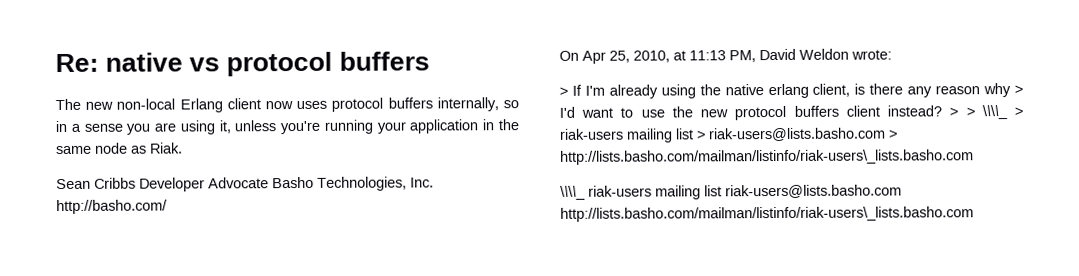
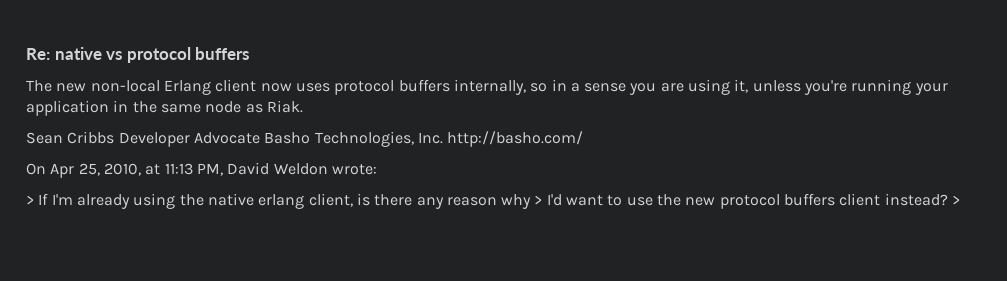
[965,105,1023,120] [559,127,898,143] [560,149,974,165] [560,184,902,200] [560,206,974,222] > \\\\_ > riak-users mailing list > riak-users@lists.basho.com > http://lists.basho.com/mailman/listinfo/riak-users\_lists.basho.com // \\\\_ riak-users mailing list riak-users@lists.basho.com http://lists.basho.com/mailman/listinfo/riak-users\_lists.basho.com -> (961, 200) none

